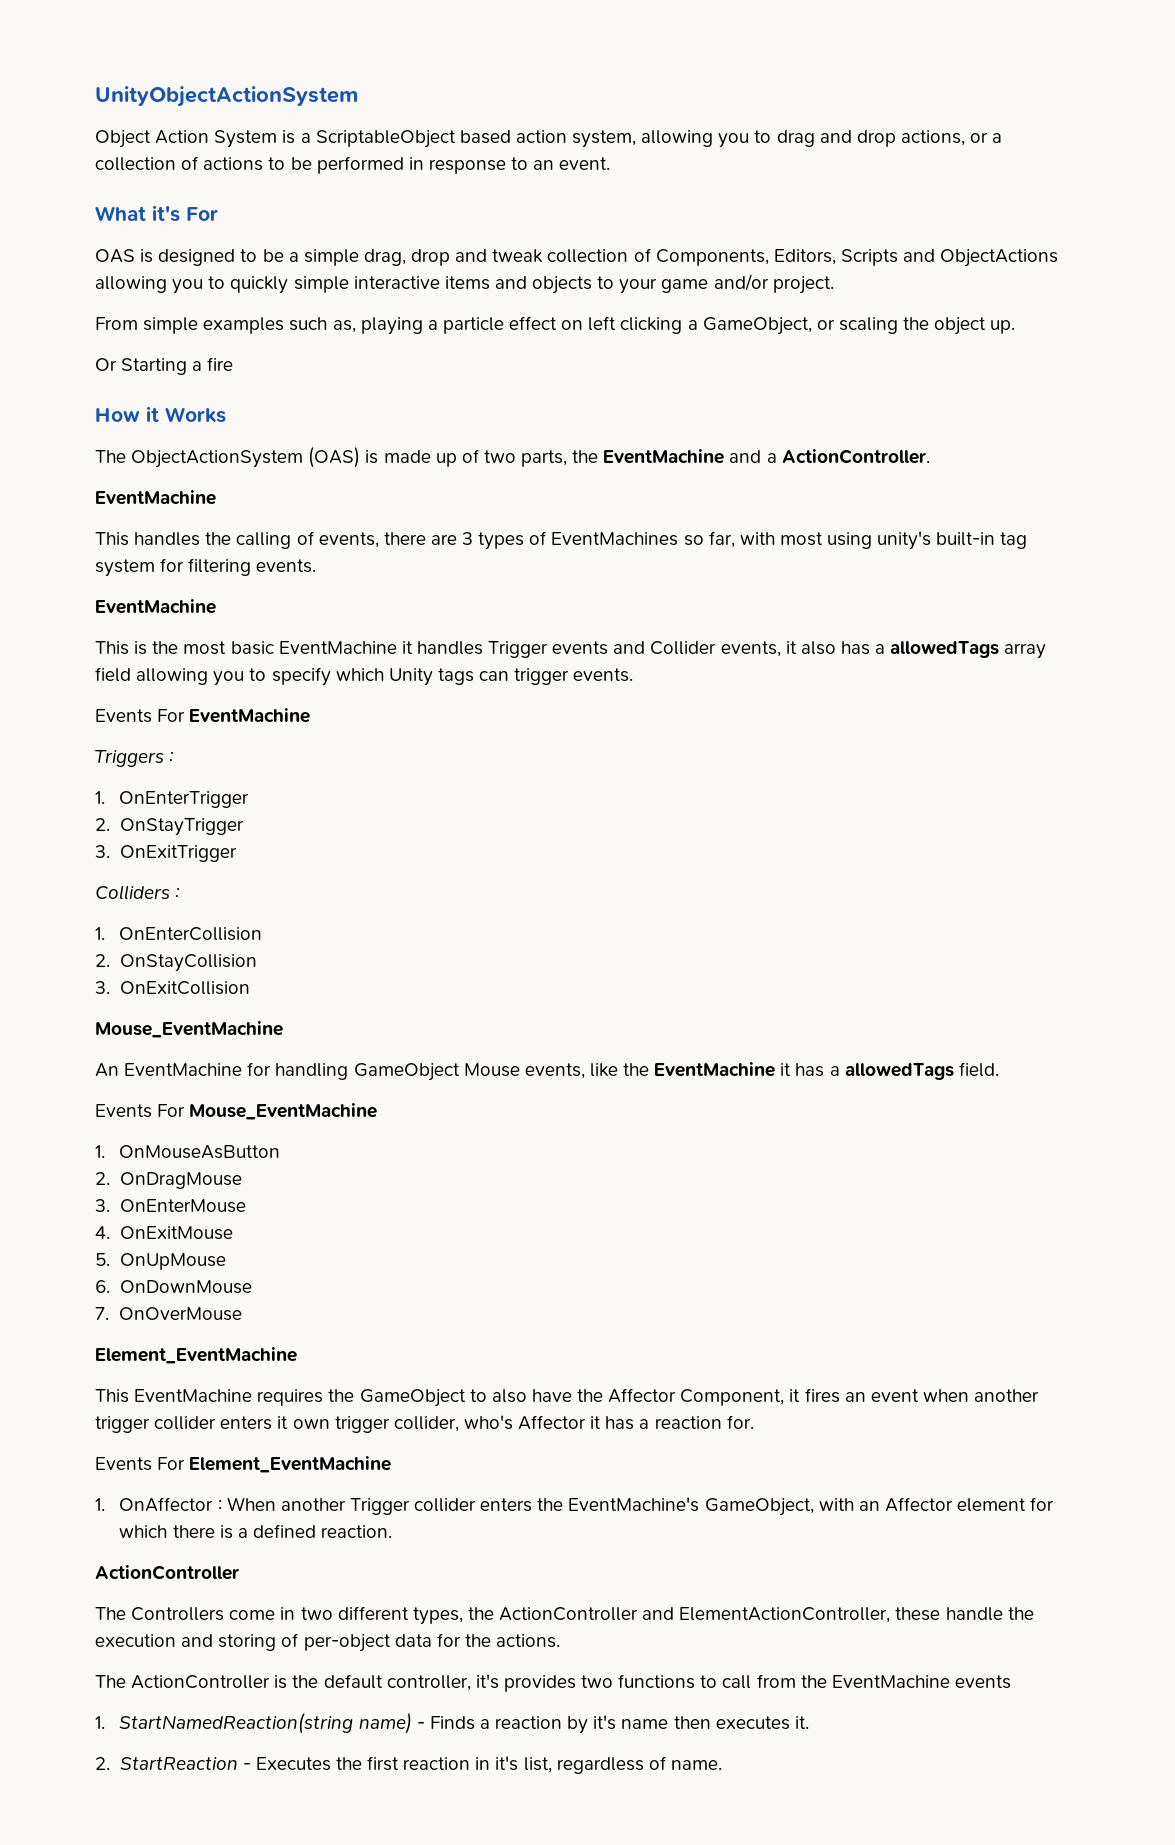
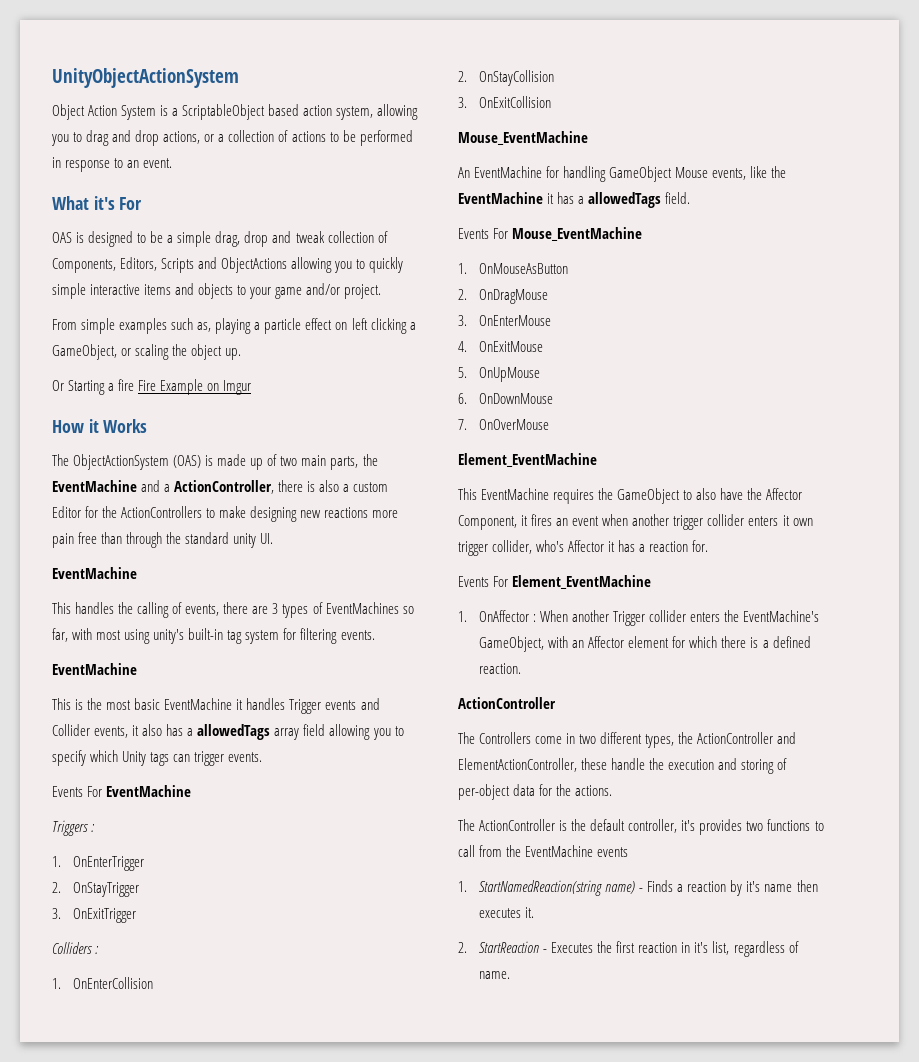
(234, 364) none -> [138,379,252,395] Fire Example on Imgur
(516, 456) none -> [301,455,327,466] main
[781,449,930,464] ActionController. -> [174,480,389,494] [52,506,399,522] [52,532,274,548] ActionController, there is also a custom Editor for the ActionControllers to make designing new reactions more pain free than through the standard unity UI.

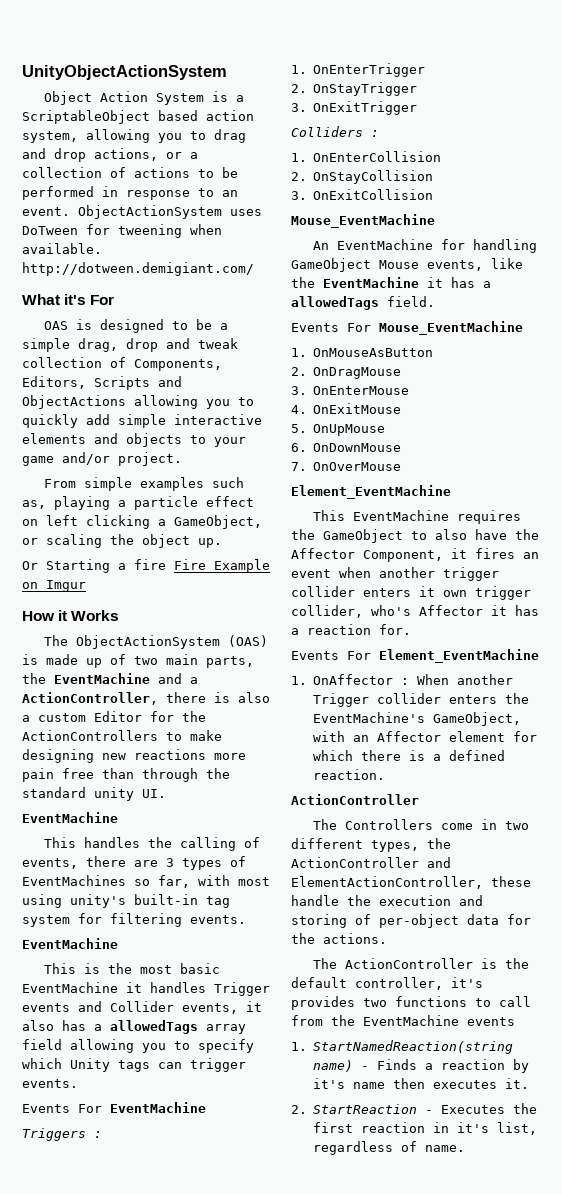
(173, 163) none -> [78,205,262,219] [22,224,222,238] [22,243,102,254] [22,262,254,276] ObjectActionSystem uses DoTween for tweening when available. http://dotween.demigiant.com/
(404, 265) none -> [86,414,110,425] add
[144,284,172,295] items -> [22,433,86,444] elements

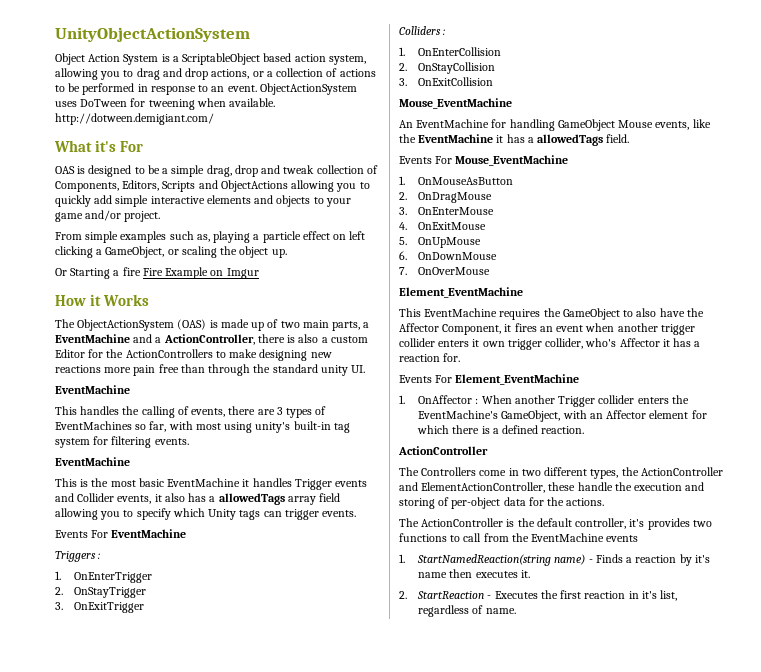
[22,673,46,684] the -> [363,322,370,328] a

